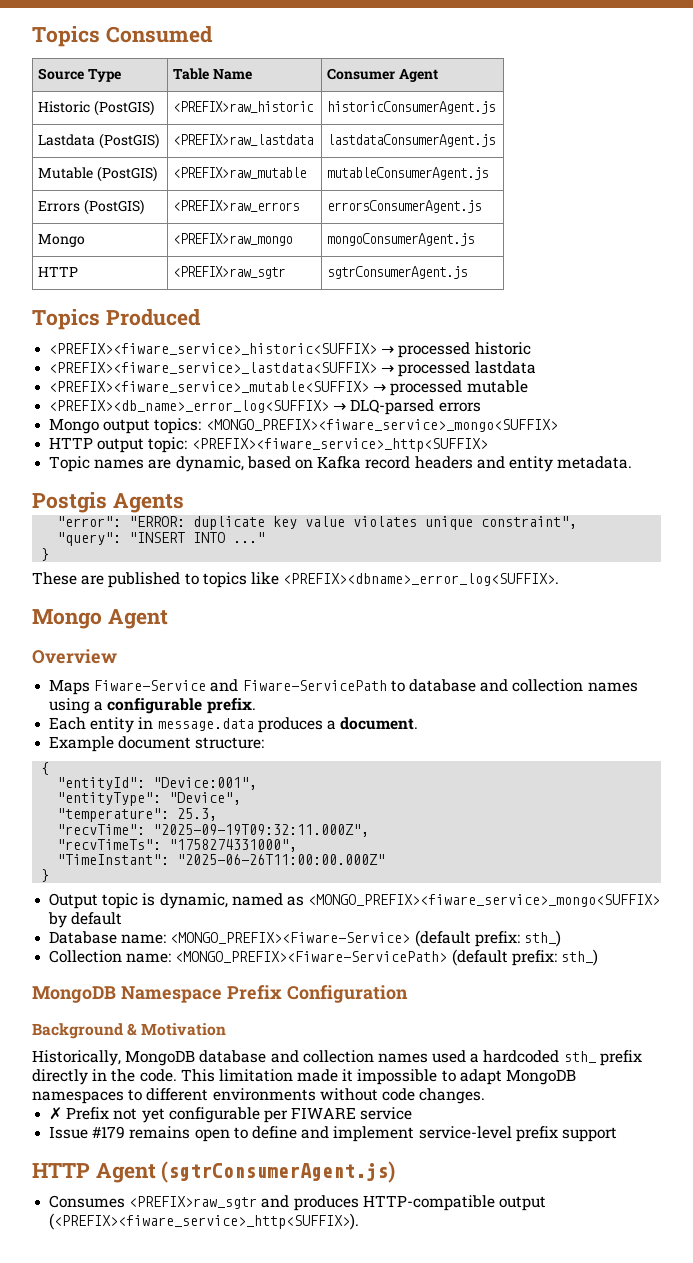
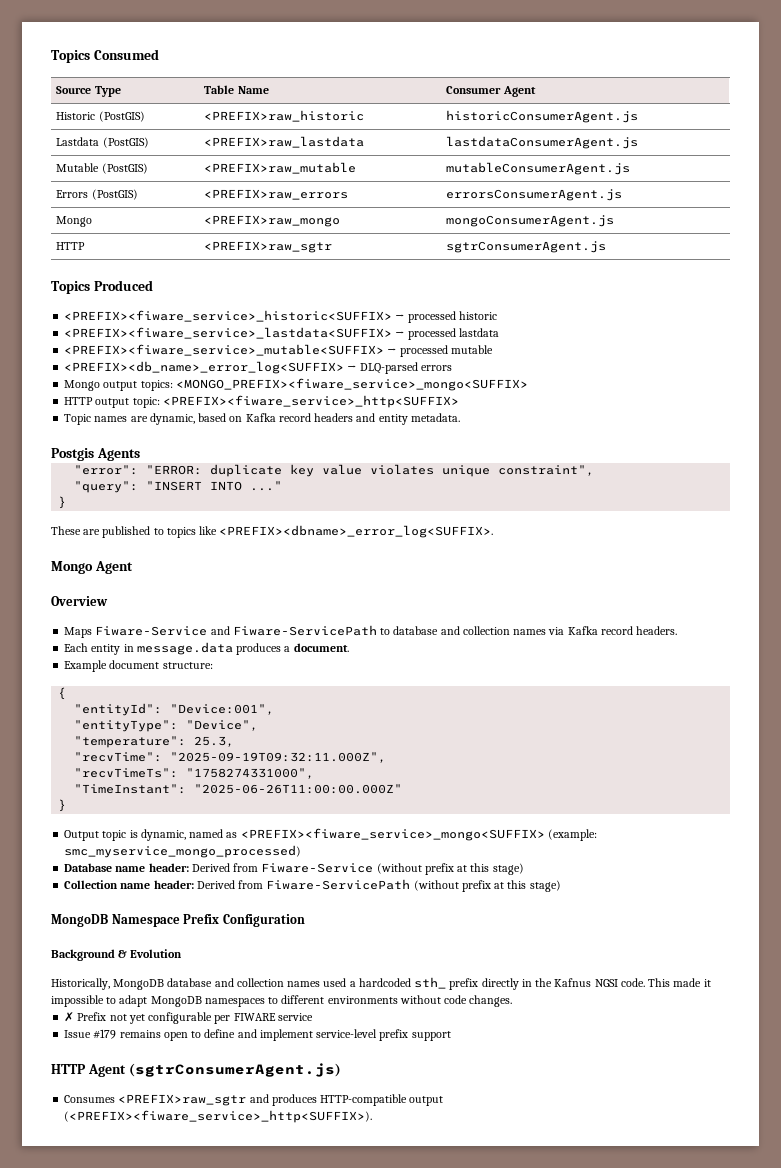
[49,698,256,714] using a configurable prefix. -> [548,626,678,635] via Kafka record headers.
[308,894,661,907] [48,912,123,928] [49,930,561,947] [49,949,598,966] <MONGO_PREFIX><fiware_service>_mongo<SUFFIX> by default // Database name: <MONGO_PREFIX><Fiware-Service> (default prefix: sth_) // Collection name: <MONGO_PREFIX><Fiware-ServicePath> (default prefix: sth_) -> [240,828,597,841] [64,845,302,858] [64,863,524,875] [64,879,561,892] <PREFIX><fiware_service>_mongo<SUFFIX> (example: smc_myservice_mongo_processed) // Database name header: Derived from Fiware-Service (without prefix at this stage) // Collection name header: Derived from Fiware-ServicePath (without prefix at this stage)
[141,1023,227,1036] Motivation -> [130,949,183,958] Evolution
(136, 1075) none -> [554,978,618,987] Kafnus NGSI
[218,1069,293,1082] limitation -> (671, 982) none

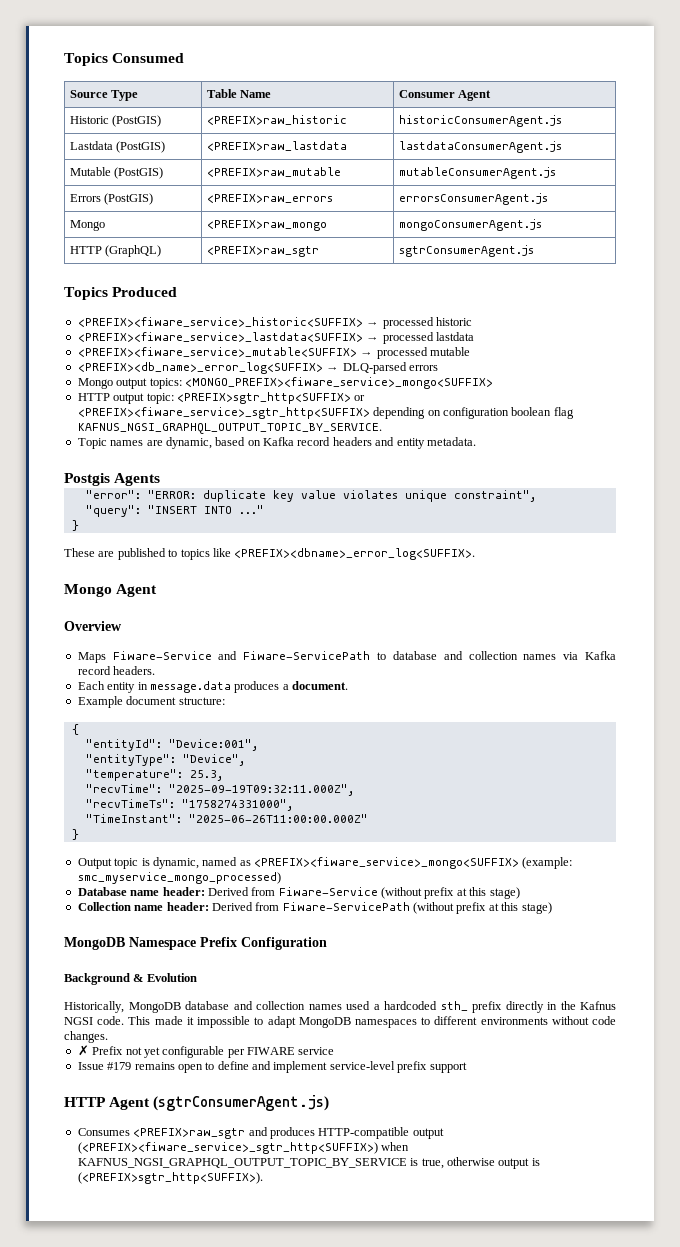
(86, 246) none -> [105,245,162,257] (GraphQL)
[162,395,459,408] <PREFIX><fiware_service>_http<SUFFIX> -> [176,392,366,404] [77,407,574,419] [77,423,382,434] <PREFIX>sgtr_http<SUFFIX> or <PREFIX><fiware_service>_sgtr_http<SUFFIX> depending on configuration boolean flag KAFNUS_NGSI_GRAPHQL_OUTPUT_TOPIC_BY_SERVICE.
[64,1110,373,1123] (<PREFIX><fiware_service>_http<SUFFIX>). -> [77,1142,410,1154] [77,1157,540,1169] [77,1172,263,1184] (<PREFIX><fiware_service>_sgtr_http<SUFFIX>) when KAFNUS_NGSI_GRAPHQL_OUTPUT_TOPIC_BY_SERVICE is true, otherwise output is (<PREFIX>sgtr_http<SUFFIX>).

